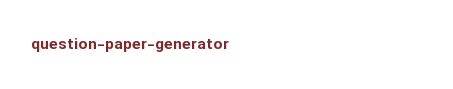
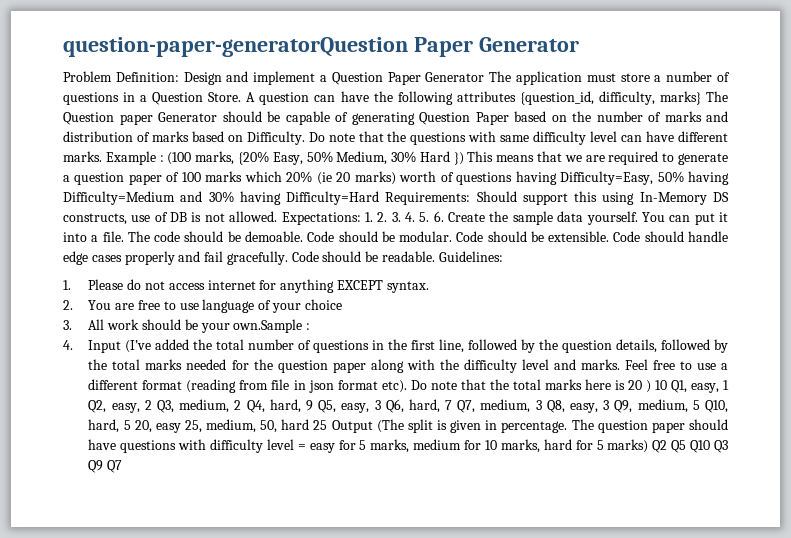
[31,38,229,52] question-paper-generator -> [63,37,579,57] [63,71,730,85] [63,91,729,105] [63,111,728,125] [63,131,729,145] [63,151,728,165] [63,171,730,185] [63,191,729,205] [63,211,729,225] [63,231,729,242] [63,251,503,265] [63,279,429,293] [63,299,342,313] [63,319,311,333] [63,339,728,353] [88,359,728,373] [88,379,729,393] [88,399,728,413] [88,419,728,433] [88,439,729,453] [88,460,123,473] question-paper-generatorQuestion Paper Generator // Problem Definition: Design and implement a Question Paper Generator The application must store a number of questions in a Question Store. A question can have the following attributes {question_id, difficulty, marks} The Question paper Generator should be capable of generating Question Paper based on the number of marks and distribution of marks based on Difficulty. Do note that the questions with same difficulty level can have different marks. Example : (100 marks, {20% Easy, 50% Medium, 30% Hard }) This means that we are required to generate a question paper of 100 marks which 20% (ie 20 marks) worth of questions having Difficulty=Easy, 50% having Difficulty=Medium and 30% having Difficulty=Hard Requirements: Should support this using In-Memory DS constructs, use of DB is not allowed. Expectations: 1. 2. 3. 4. 5. 6. Create the sample data yourself. You can put it into a file. The code should be demoable. Code should be modular. Code should be extensible. Code should handle edge cases properly and fail gracefully. Code should be readable. Guidelines: // 1. Please do not access internet for anything EXCEPT syntax. // 2. You are free to use language of your choice // 3. All work should be your own.Sample : // 4. Input (I’ve added the total number of questions in the first line, followed by the question details, followed by the total marks needed for the question paper along with the difficulty level and marks. Feel free to use a different format (reading from file in json format etc). Do note that the total marks here is 20 ) 10 Q1, easy, 1 Q2, easy, 2 Q3, medium, 2 Q4, hard, 9 Q5, easy, 3 Q6, hard, 7 Q7, medium, 3 Q8, easy, 3 Q9, medium, 5 Q10, hard, 5 20, easy 25, medium, 50, hard 25 Output (The split is given in percentage. The question paper should have questions with difficulty level = easy for 5 marks, medium for 10 marks, hard for 5 marks) Q2 Q5 Q10 Q3 Q9 Q7

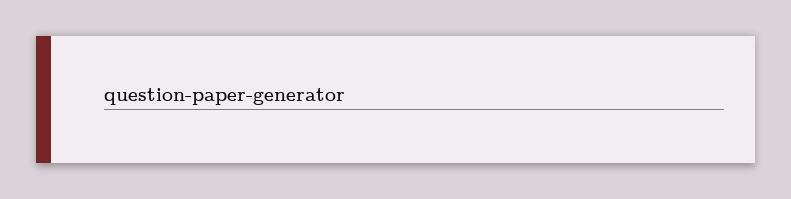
[63,37,579,57] [63,71,730,85] [63,91,729,105] [63,111,728,125] [63,131,729,145] [63,151,728,165] [63,171,730,185] [63,191,729,205] [63,211,729,225] [63,231,729,242] [63,251,503,265] [63,279,429,293] [63,299,342,313] [63,319,311,333] [63,339,728,353] [88,359,728,373] [88,379,729,393] [88,399,728,413] [88,419,728,433] [88,439,729,453] [88,460,123,473] question-paper-generatorQuestion Paper Generator // Problem Definition: Design and implement a Question Paper Generator The application must store a number of questions in a Question Store. A question can have the following attributes {question_id, difficulty, marks} The Question paper Generator should be capable of generating Question Paper based on the number of marks and distribution of marks based on Difficulty. Do note that the questions with same difficulty level can have different marks. Example : (100 marks, {20% Easy, 50% Medium, 30% Hard }) This means that we are required to generate a question paper of 100 marks which 20% (ie 20 marks) worth of questions having Difficulty=Easy, 50% having Difficulty=Medium and 30% having Difficulty=Hard Requirements: Should support this using In-Memory DS constructs, use of DB is not allowed. Expectations: 1. 2. 3. 4. 5. 6. Create the sample data yourself. You can put it into a file. The code should be demoable. Code should be modular. Code should be extensible. Code should handle edge cases properly and fail gracefully. Code should be readable. Guidelines: // 1. Please do not access internet for anything EXCEPT syntax. // 2. You are free to use language of your choice // 3. All work should be your own.Sample : // 4. Input (I’ve added the total number of questions in the first line, followed by the question details, followed by the total marks needed for the question paper along with the difficulty level and marks. Feel free to use a different format (reading from file in json format etc). Do note that the total marks here is 20 ) 10 Q1, easy, 1 Q2, easy, 2 Q3, medium, 2 Q4, hard, 9 Q5, easy, 3 Q6, hard, 7 Q7, medium, 3 Q8, easy, 3 Q9, medium, 5 Q10, hard, 5 20, easy 25, medium, 50, hard 25 Output (The split is given in percentage. The question paper should have questions with difficulty level = easy for 5 marks, medium for 10 marks, hard for 5 marks) Q2 Q5 Q10 Q3 Q9 Q7 -> [104,88,345,105] question-paper-generator

